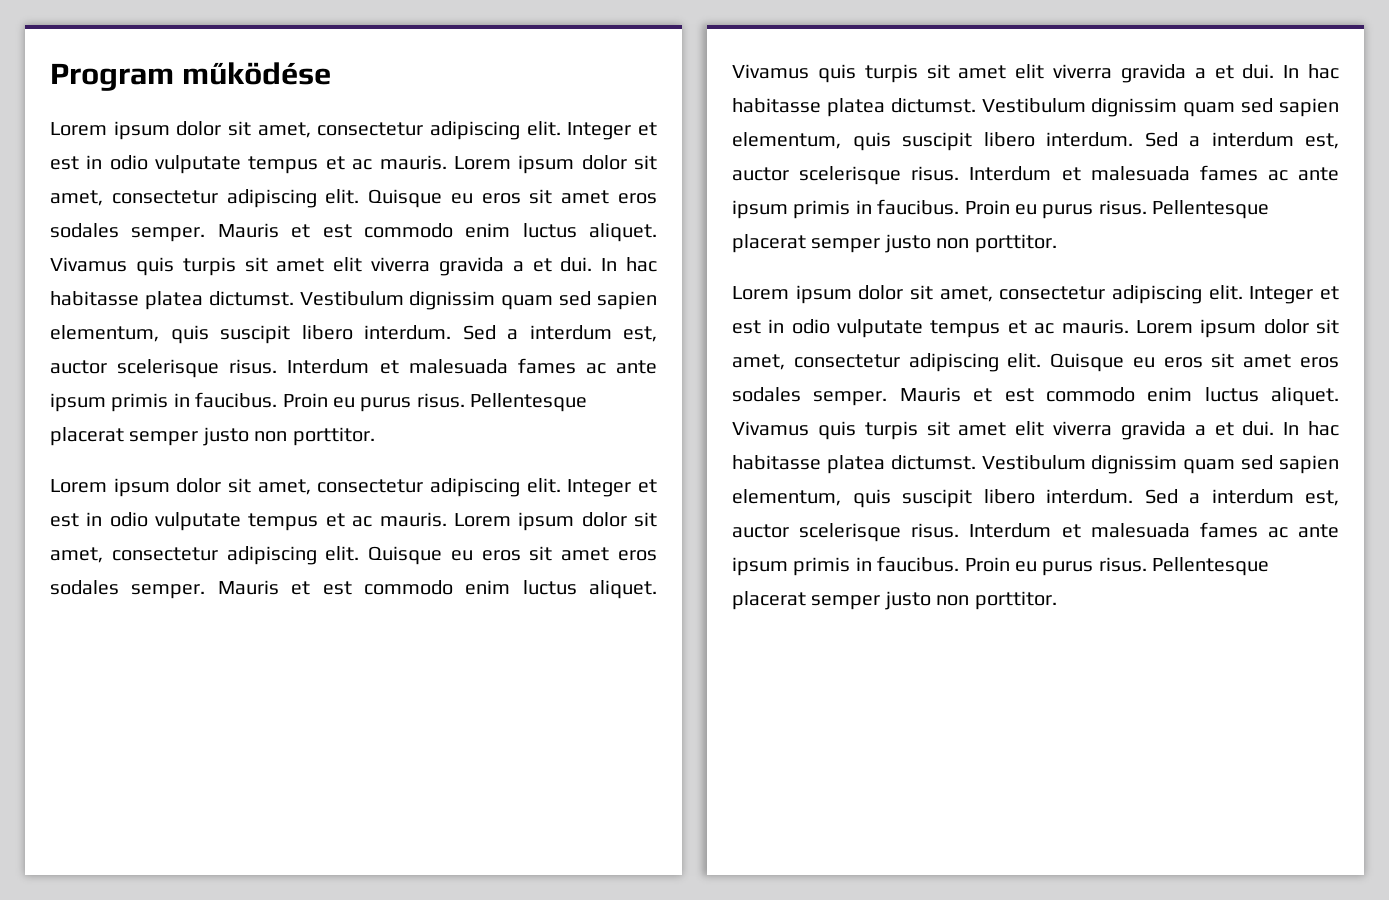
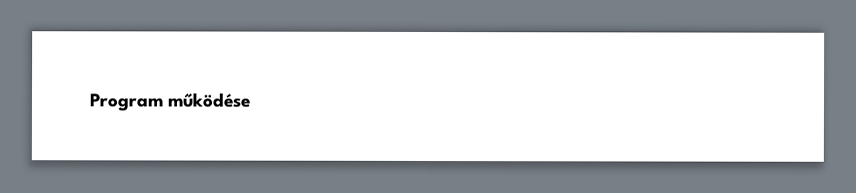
[50,121,657,140] [50,155,658,174] [50,189,657,208] [50,223,657,242] [50,257,657,276] [50,291,657,310] [50,325,657,344] [50,358,657,378] [50,392,588,412] [50,427,375,446] [50,478,657,497] [50,512,658,531] [50,546,657,565] [50,580,657,599] [732,64,1339,83] [732,98,1339,117] [732,132,1339,151] [732,165,1339,185] [732,199,1270,219] [732,234,1057,253] [732,285,1339,304] [732,319,1339,338] [732,353,1339,372] [732,387,1339,406] [732,421,1339,440] [732,455,1339,474] [732,489,1339,508] [732,522,1339,542] [732,556,1270,576] [732,591,1057,610] // Lorem ipsum dolor sit amet, consectetur adipiscing elit. Integer et est in odio vulputate tempus et ac mauris. Lorem ipsum dolor sit amet, consectetur adipiscing elit. Quisque eu eros sit amet eros sodales semper. Mauris et est commodo enim luctus aliquet. Vivamus quis turpis sit amet elit viverra gravida a et dui. In hac habitasse platea dictumst. Vestibulum dignissim quam sed sapien elementum, quis suscipit libero interdum. Sed a interdum est, auctor scelerisque risus. Interdum et malesuada fames ac ante ipsum primis in faucibus. Proin eu purus risus. Pellentesque placerat semper justo non porttitor. // Lorem ipsum dolor sit amet, consectetur adipiscing elit. Integer et est in odio vulputate tempus et ac mauris. Lorem ipsum dolor sit amet, consectetur adipiscing elit. Quisque eu eros sit amet eros sodales semper. Mauris et est commodo enim luctus aliquet. Vivamus quis turpis sit amet elit viverra gravida a et dui. In hac habitasse platea dictumst. Vestibulum dignissim quam sed sapien elementum, quis suscipit libero interdum. Sed a interdum est, auctor scelerisque risus. Interdum et malesuada fames ac ante ipsum primis in faucibus. Proin eu purus risus. Pellentesque placerat semper justo non porttitor. // Lorem ipsum dolor sit amet, consectetur adipiscing elit. Integer et est in odio vulputate tempus et ac mauris. Lorem ipsum dolor sit amet, consectetur adipiscing elit. Quisque eu eros sit amet eros sodales semper. Mauris et est commodo enim luctus aliquet. Vivamus quis turpis sit amet elit viverra gravida a et dui. In hac habitasse platea dictumst. Vestibulum dignissim quam sed sapien elementum, quis suscipit libero interdum. Sed a interdum est, auctor scelerisque risus. Interdum et malesuada fames ac ante ipsum primis in faucibus. Proin eu purus risus. Pellentesque placerat semper justo non porttitor. -> (252, 100) none

